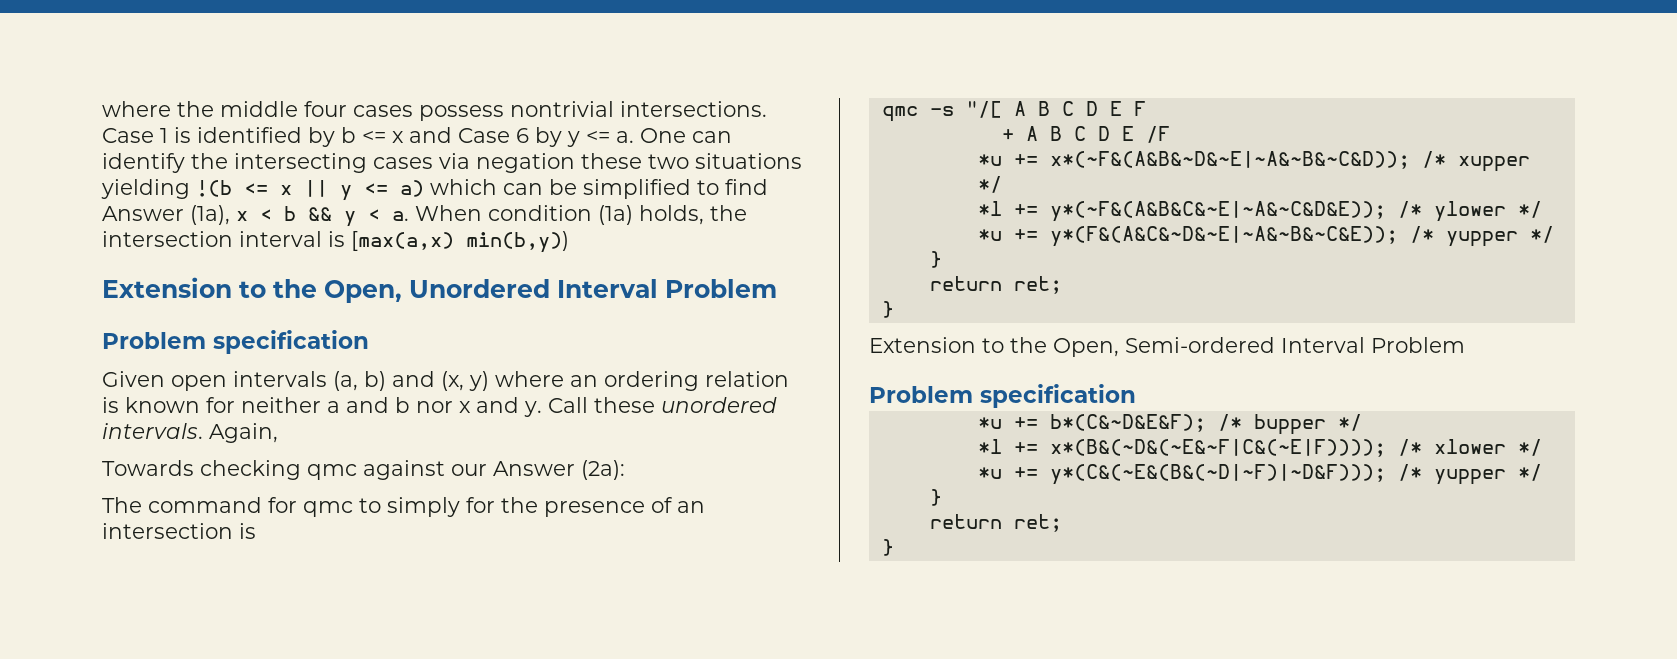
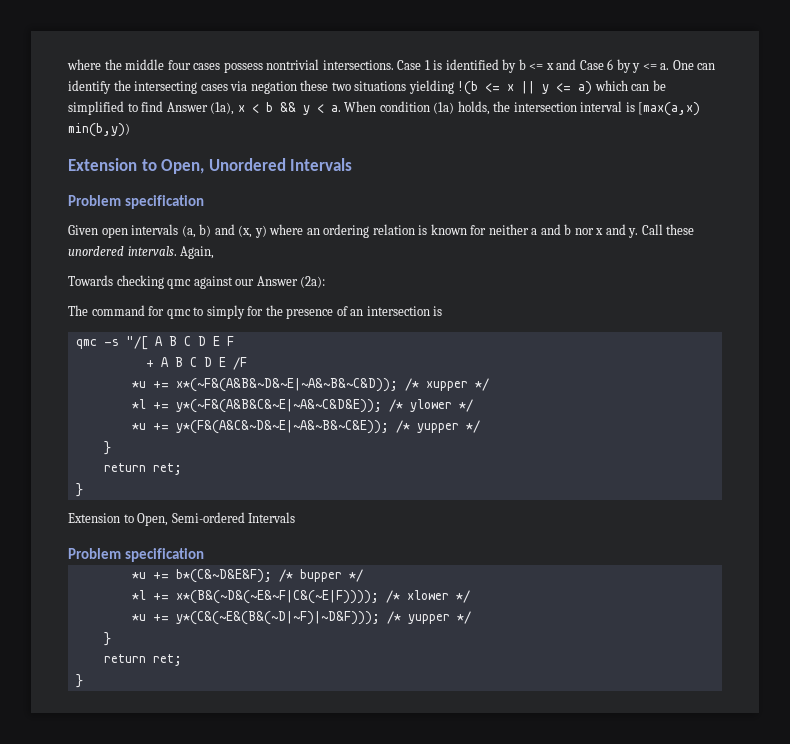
[273,279,317,298] the -> (157, 165) none
[557,279,777,298] Interval Problem -> [290,158,353,171] Intervals
[1010,337,1047,353] the -> (134, 518) none
[1281,337,1465,353] Interval Problem -> [248,512,296,523] Intervals

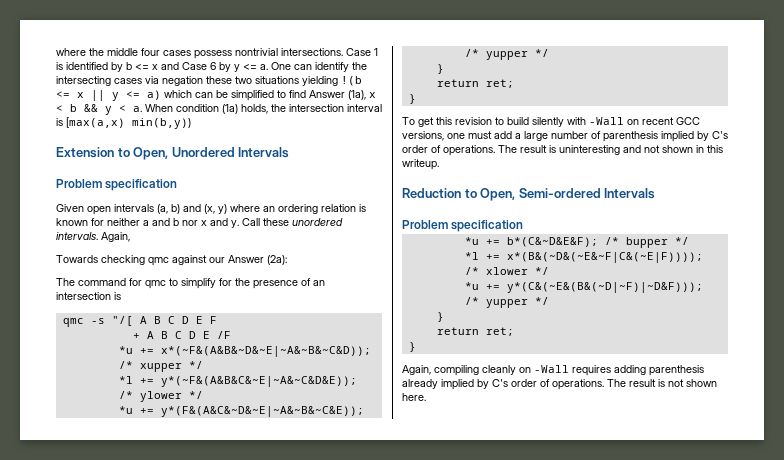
[206,305,245,319] simply -> [181,278,216,289] simplify
[68,513,120,523] Extension -> [402,117,700,127] [402,131,728,142] [402,145,723,156] [402,159,439,170] [402,188,461,198] To get this revision to build silently with -Wall on recent GCC versions, one must add a large number of parenthesis implied by C's order of operations. The result is uninteresting and not shown in this writeup. // Reduction
(83, 681) none -> [402,365,704,376] [402,379,717,390] [402,393,426,401] // Again, compiling cleanly on -Wall requires adding parenthesis already implied by C's order of operations. The result is not shown here.

